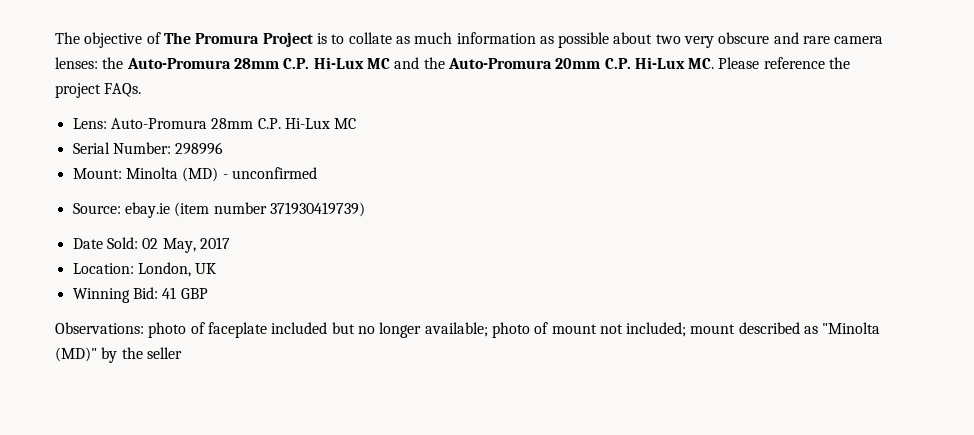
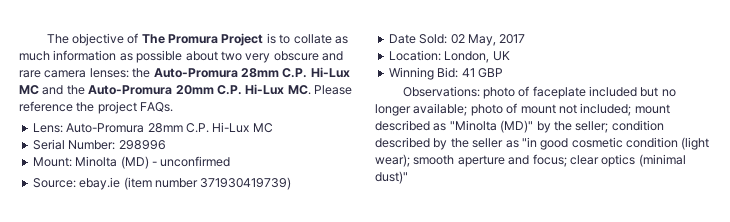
[146,347,182,359] seller -> [575,120,664,133] [375,137,710,150] [375,154,686,167] [375,171,408,184] seller; condition described by the seller as "in good cosmetic condition (light wear); smooth aperture and focus; clear optics (minimal dust)"

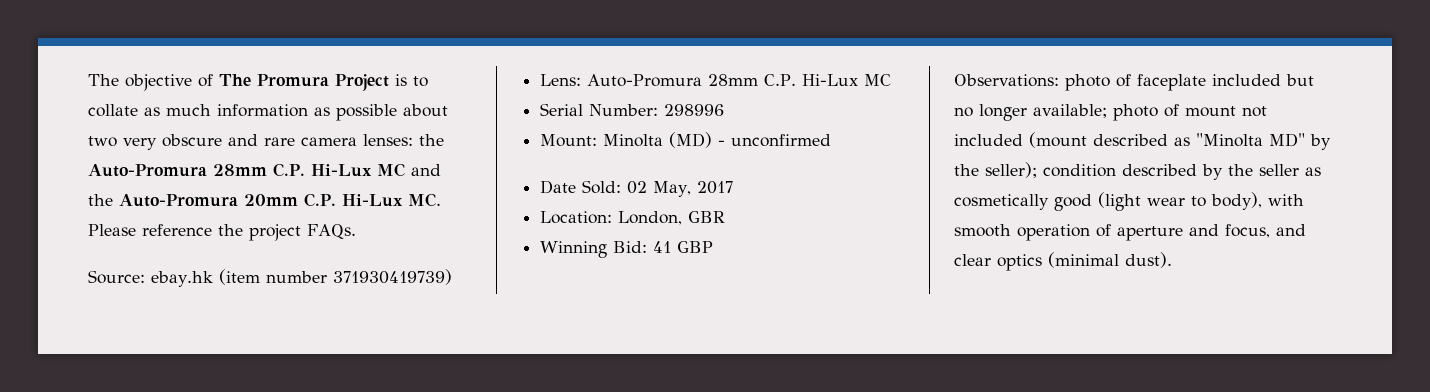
(174, 107) none -> [88,269,452,287] // Source: ebay.hk (item number 371930419739)
[32,177,292,190] // Source: ebay.ie (item number 371930419739) -> (832, 140) none
[492,51,510,61] UK -> [688,211,726,223] GBR
[580,103,670,116] included; mount -> [954,132,1087,148] included (mount
[500,120,609,133] (MD)" by the seller; -> [1269,133,1331,150] [954,162,1037,178] MD" by the seller);
[521,137,710,150] [375,154,567,167] "in good cosmetic condition (light wear); smooth aperture and focus; -> [954,192,1304,211] [954,224,1306,241] cosmetically good (light wear to body), with smooth operation of aperture and focus, and
[375,171,408,184] dust)" -> [1125,252,1172,268] dust).

